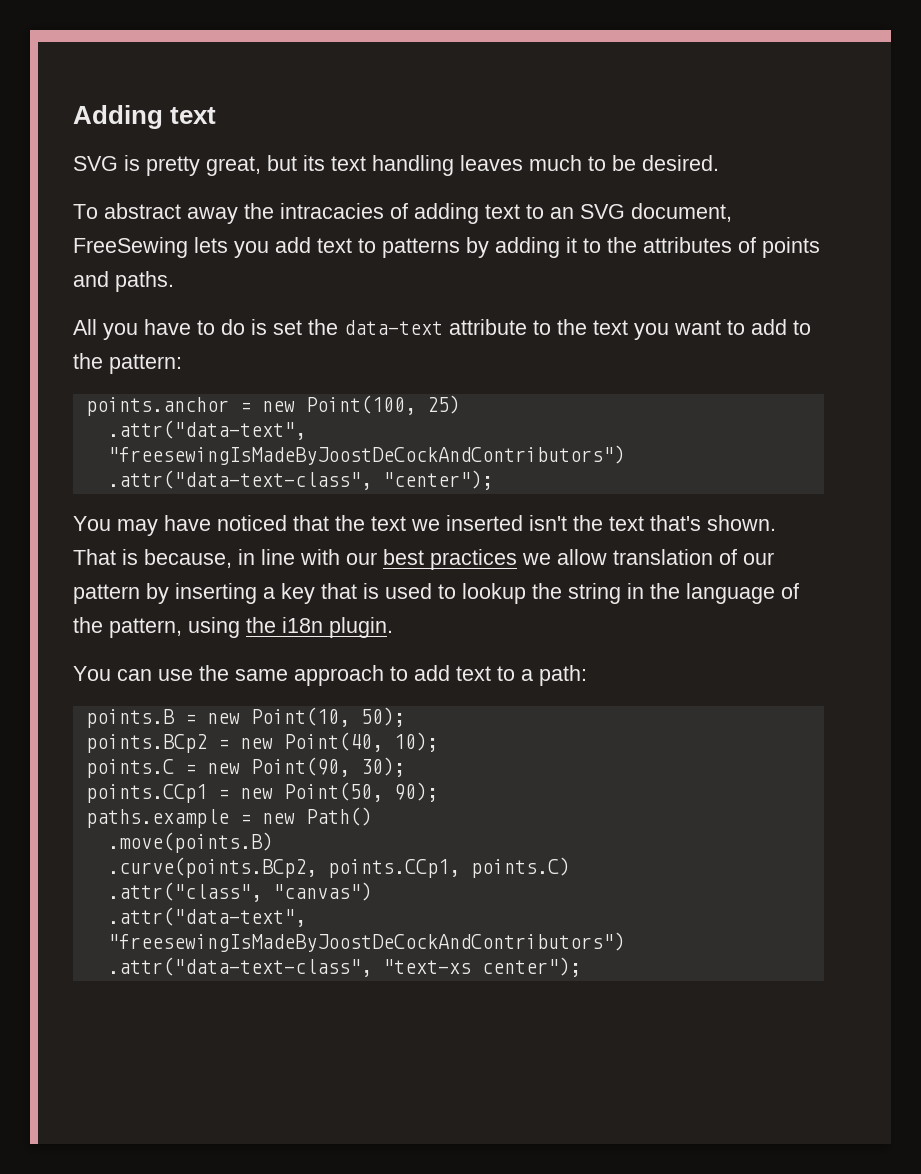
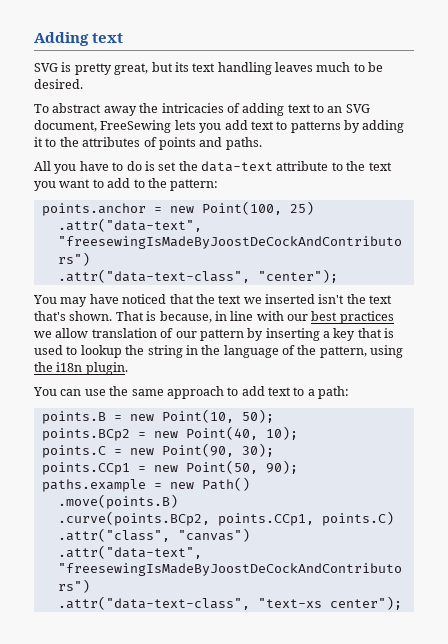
[280,203,384,219] intracacies -> [161,103,224,113] intricacies

